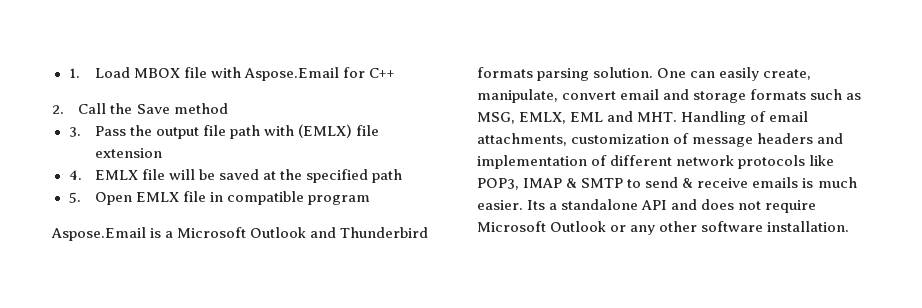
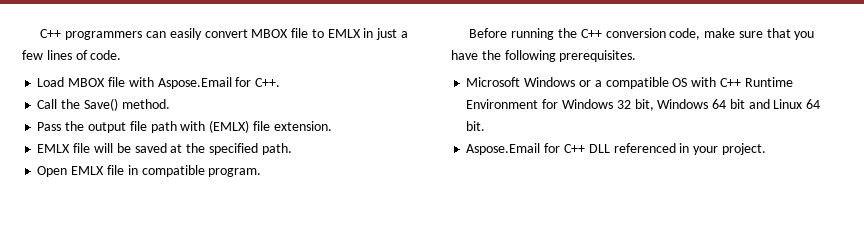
[68,68,80,78] 1. -> [40,28,409,40] [22,50,122,60] C++ programmers can easily convert MBOX file to EMLX in just a few lines of code. //
[369,68,396,78] [52,103,228,114] [68,127,81,137] C++ // 2. Call the Save method // 3. -> [255,78,281,87] [37,98,170,111] C++. // Call the Save() method. //
[94,148,162,158] [68,170,82,180] extension // 4. -> [273,121,332,131] extension. //
[372,169,403,183] [68,192,81,203] path // 5. -> [261,143,292,155] path. //
[308,195,371,205] [51,227,429,241] [477,67,812,81] [477,89,862,103] [477,111,809,125] [477,133,844,147] [477,155,835,169] [477,177,857,190] [477,199,817,213] [477,221,850,235] program // Aspose.Email is a Microsoft Outlook and Thunderbird formats parsing solution. One can easily create, manipulate, convert email and storage formats such as MSG, EMLX, EML and MHT. Handling of email attachments, customization of message headers and implementation of different network protocols like POP3, IMAP & SMTP to send & receive emails is much easier. Its a standalone API and does not require Microsoft Outlook or any other software installation. -> [208,168,262,177] [469,28,815,40] [451,50,637,62] [466,77,793,89] [466,99,821,111] [466,121,486,131] [466,143,766,155] program. // Before running the C++ conversion code, make sure that you have the following prerequisites. // Microsoft Windows or a compatible OS with C++ Runtime Environment for Windows 32 bit, Windows 64 bit and Linux 64 bit. // Aspose.Email for C++ DLL referenced in your project.

